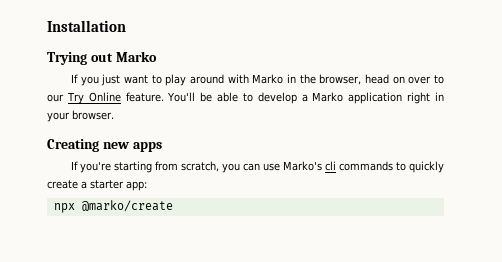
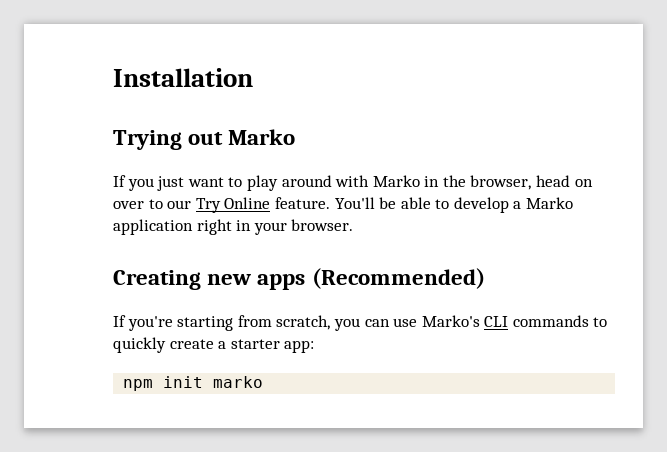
(162, 147) none -> [311,268,485,289] (Recommended)
[324,161,336,171] cli -> [484,316,509,327] CLI
[53,200,173,213] npx @marko/create -> [123,376,264,391] npm init marko

